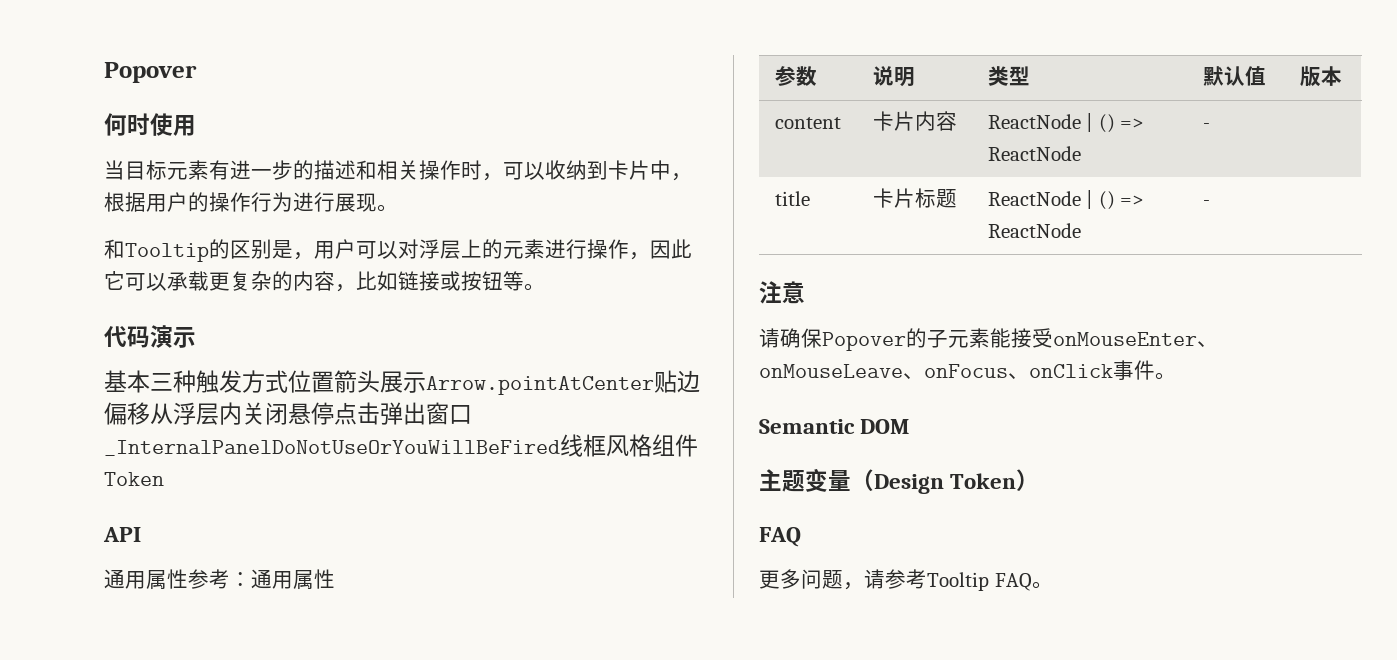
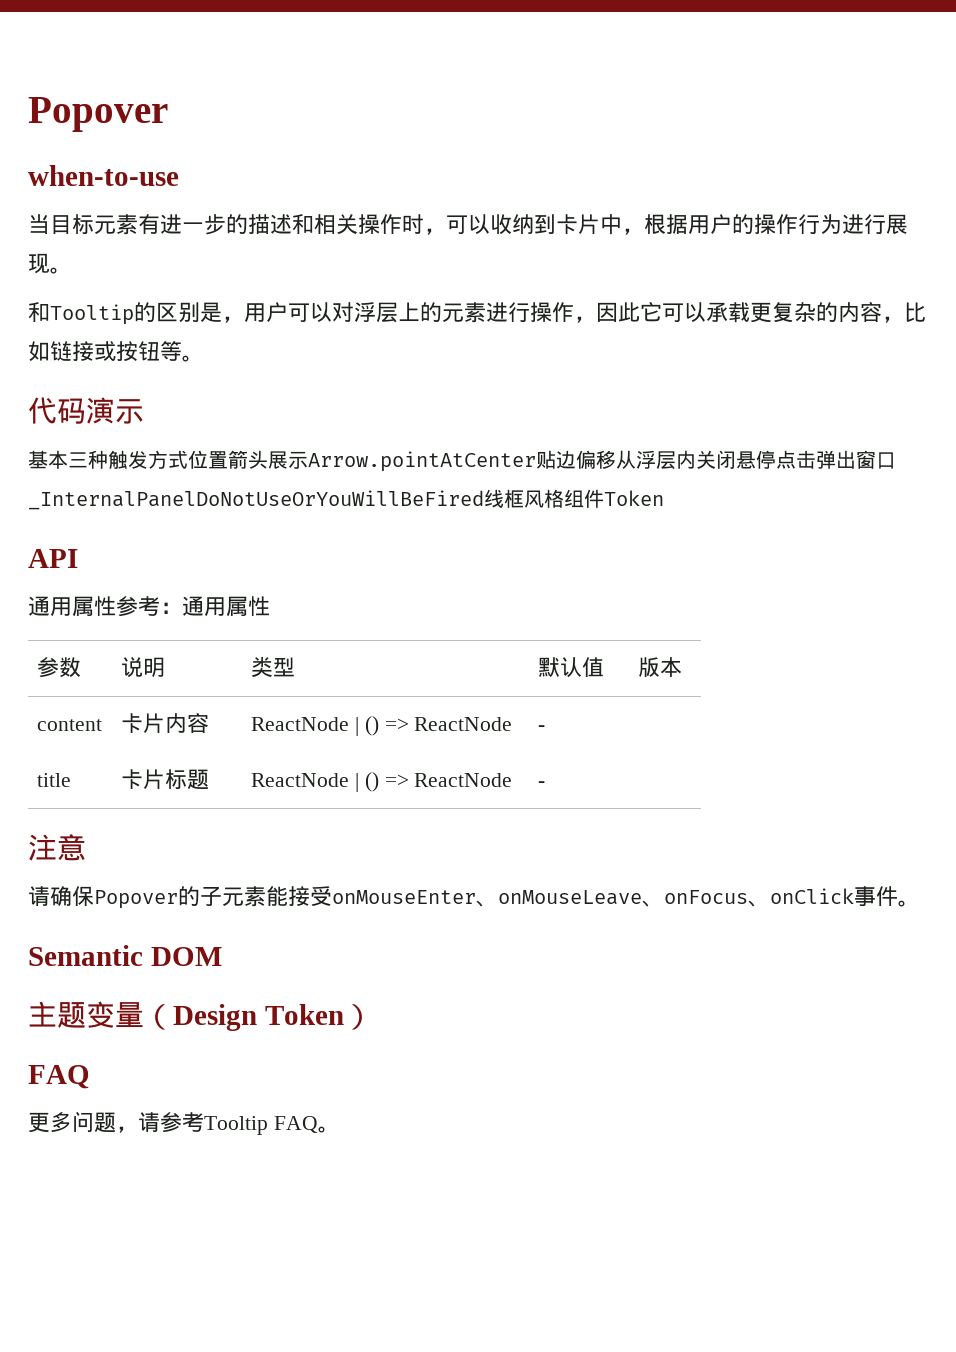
[104,113,196,136] 何时使用 -> [28,165,179,186] when-to-use

